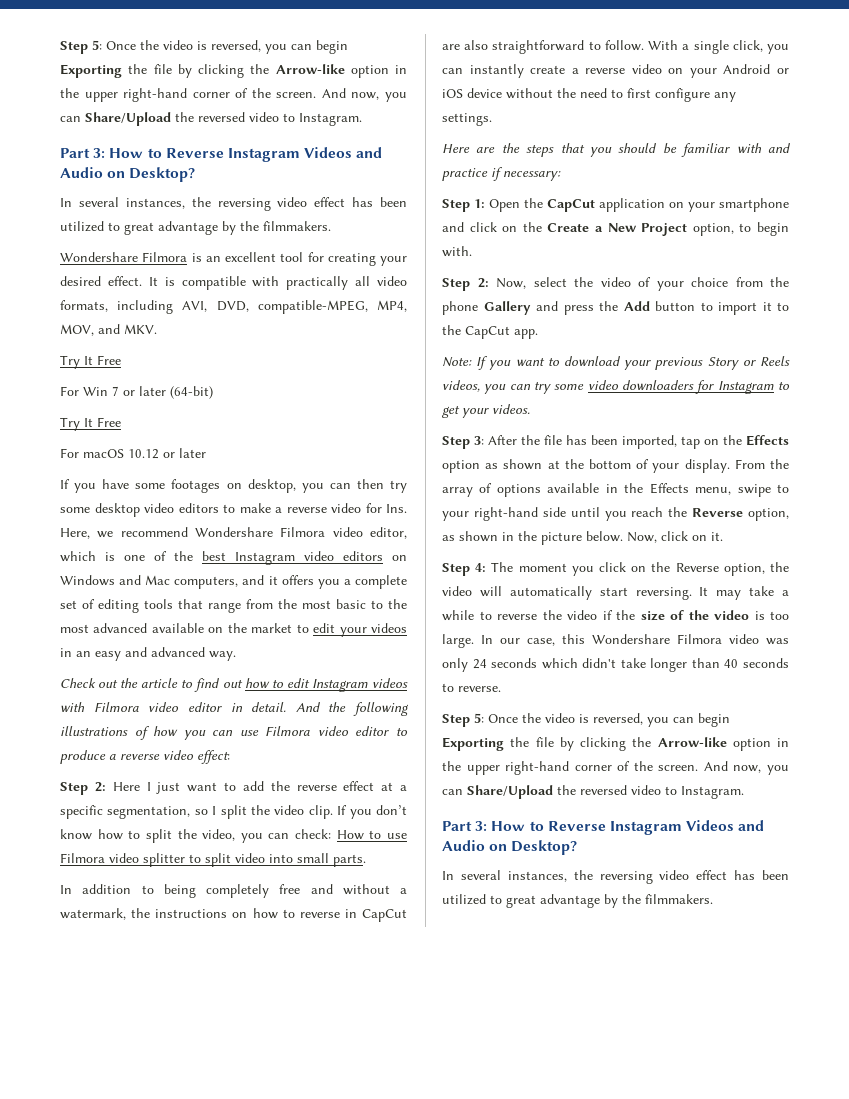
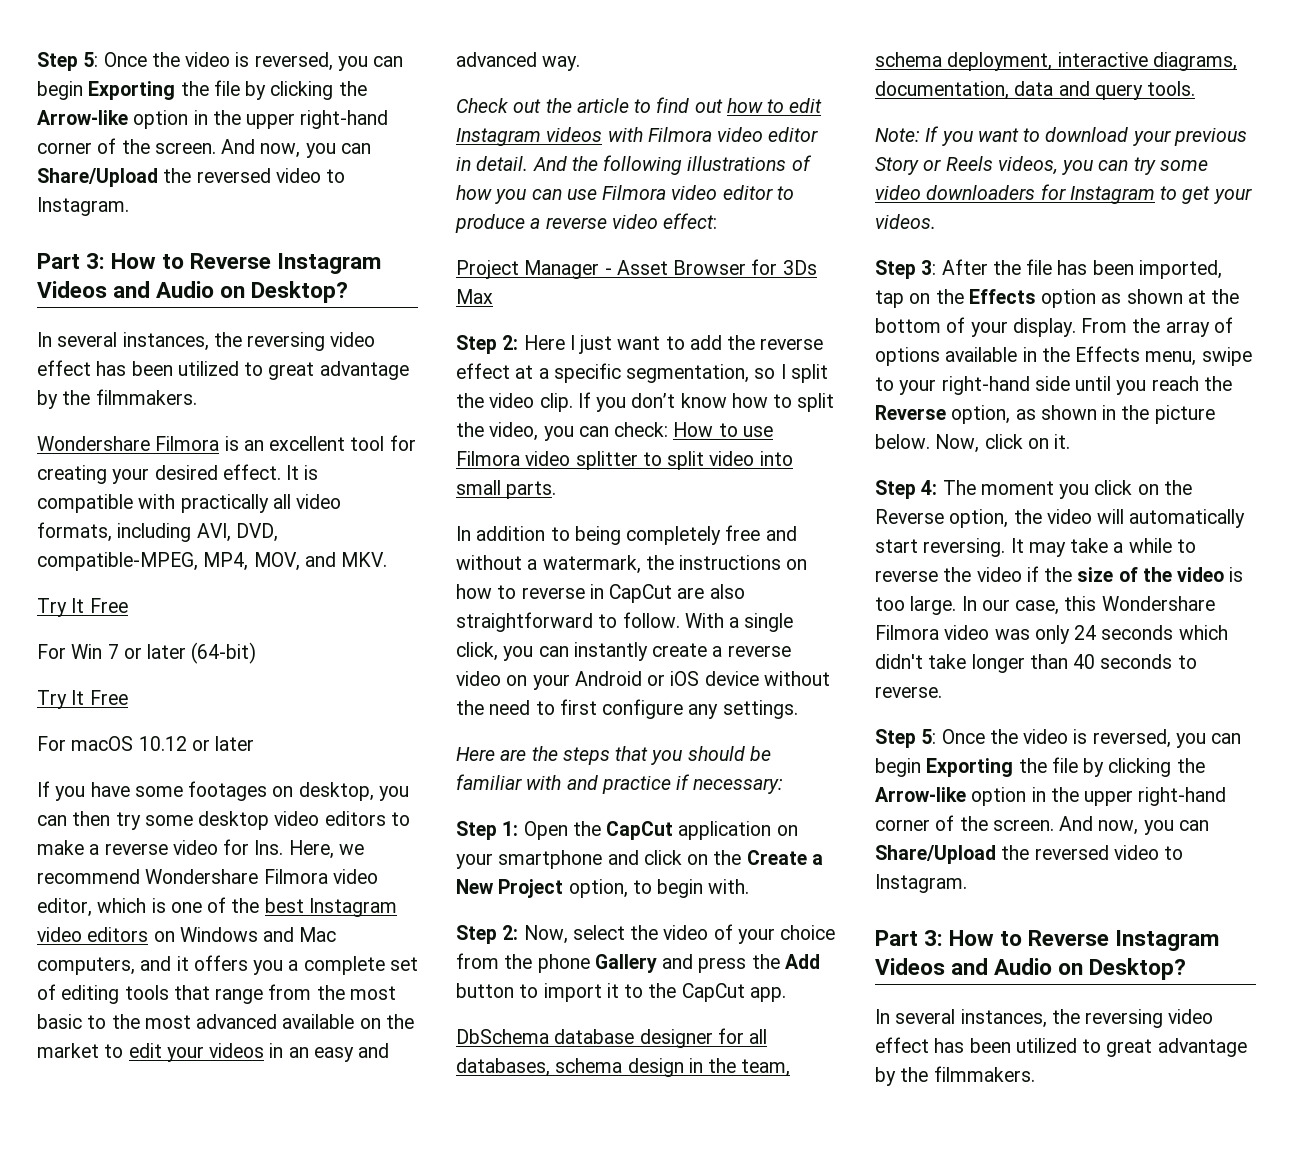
(230, 757) none -> [456,259,817,279] [456,289,493,304] // Project Manager - Asset Browser for 3Ds Max
(538, 334) none -> [456,1028,768,1048] [456,1058,791,1077] [875,52,1237,71] [875,81,1196,100] // DbSchema database designer for all databases, schema design in the team, schema deployment, interactive diagrams, documentation, data and query tools.

